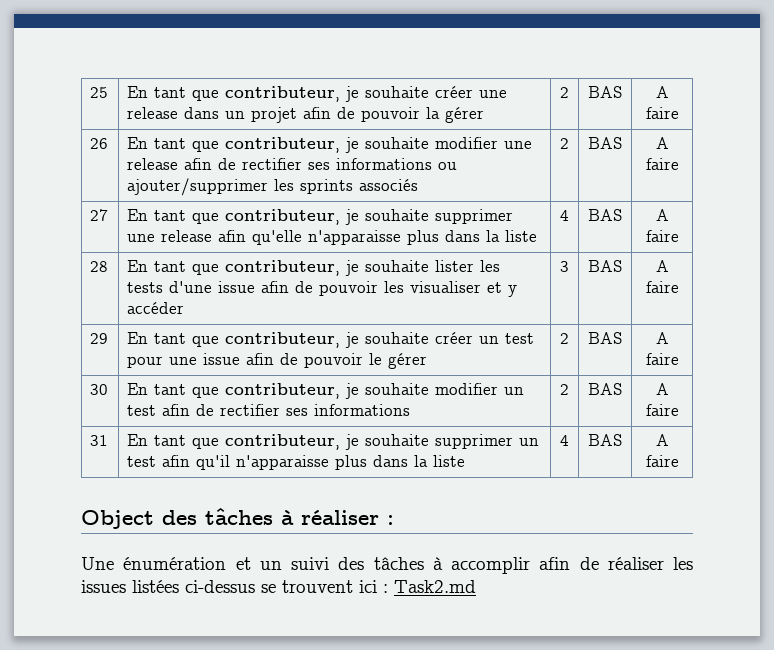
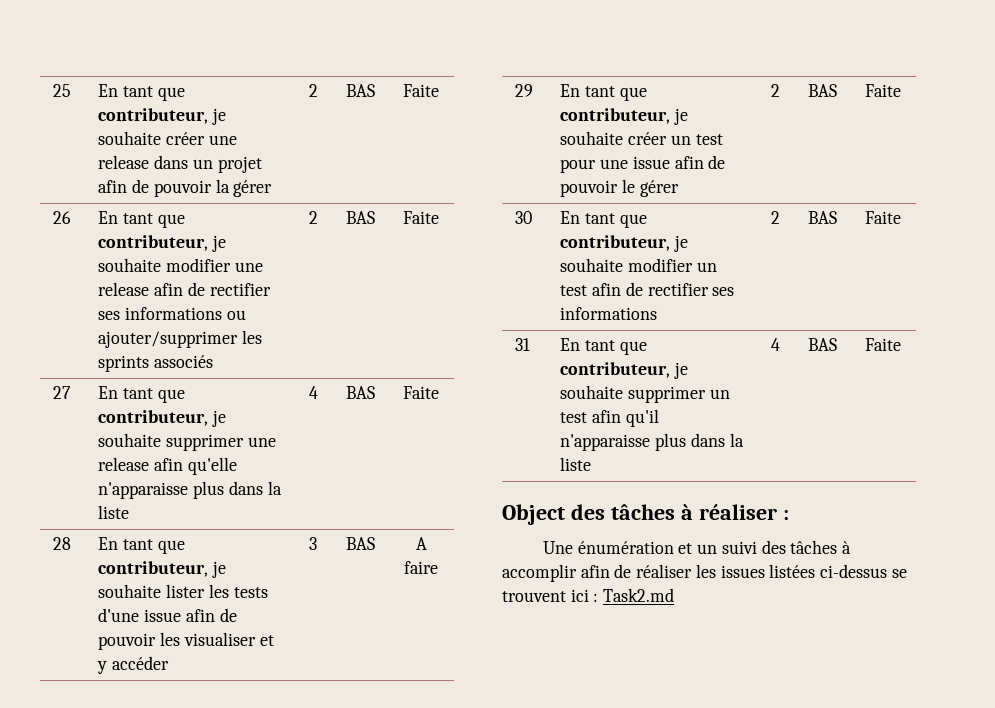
[655,86,669,98] [645,107,679,119] A faire -> [403,84,439,97] Faite
[655,137,669,149] [645,158,679,170] A faire -> [403,211,439,224] Faite
[655,209,669,221] [645,230,679,242] A faire -> [403,386,439,399] Faite
[655,332,669,344] [645,353,679,365] A faire -> [865,84,901,97] Faite
[655,383,669,395] [645,404,679,416] A faire -> [865,211,901,224] Faite
[655,434,669,446] [645,455,679,467] A faire -> [865,338,901,351] Faite

